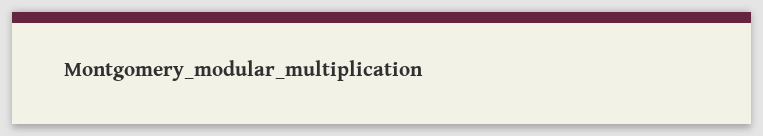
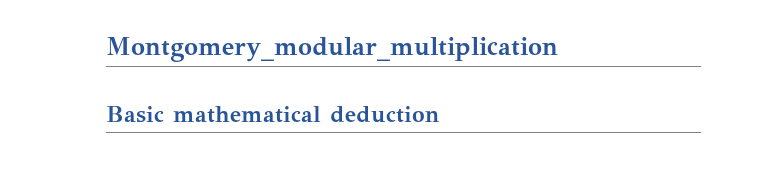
(423, 70) none -> [106,106,440,123] // Basic mathematical deduction

